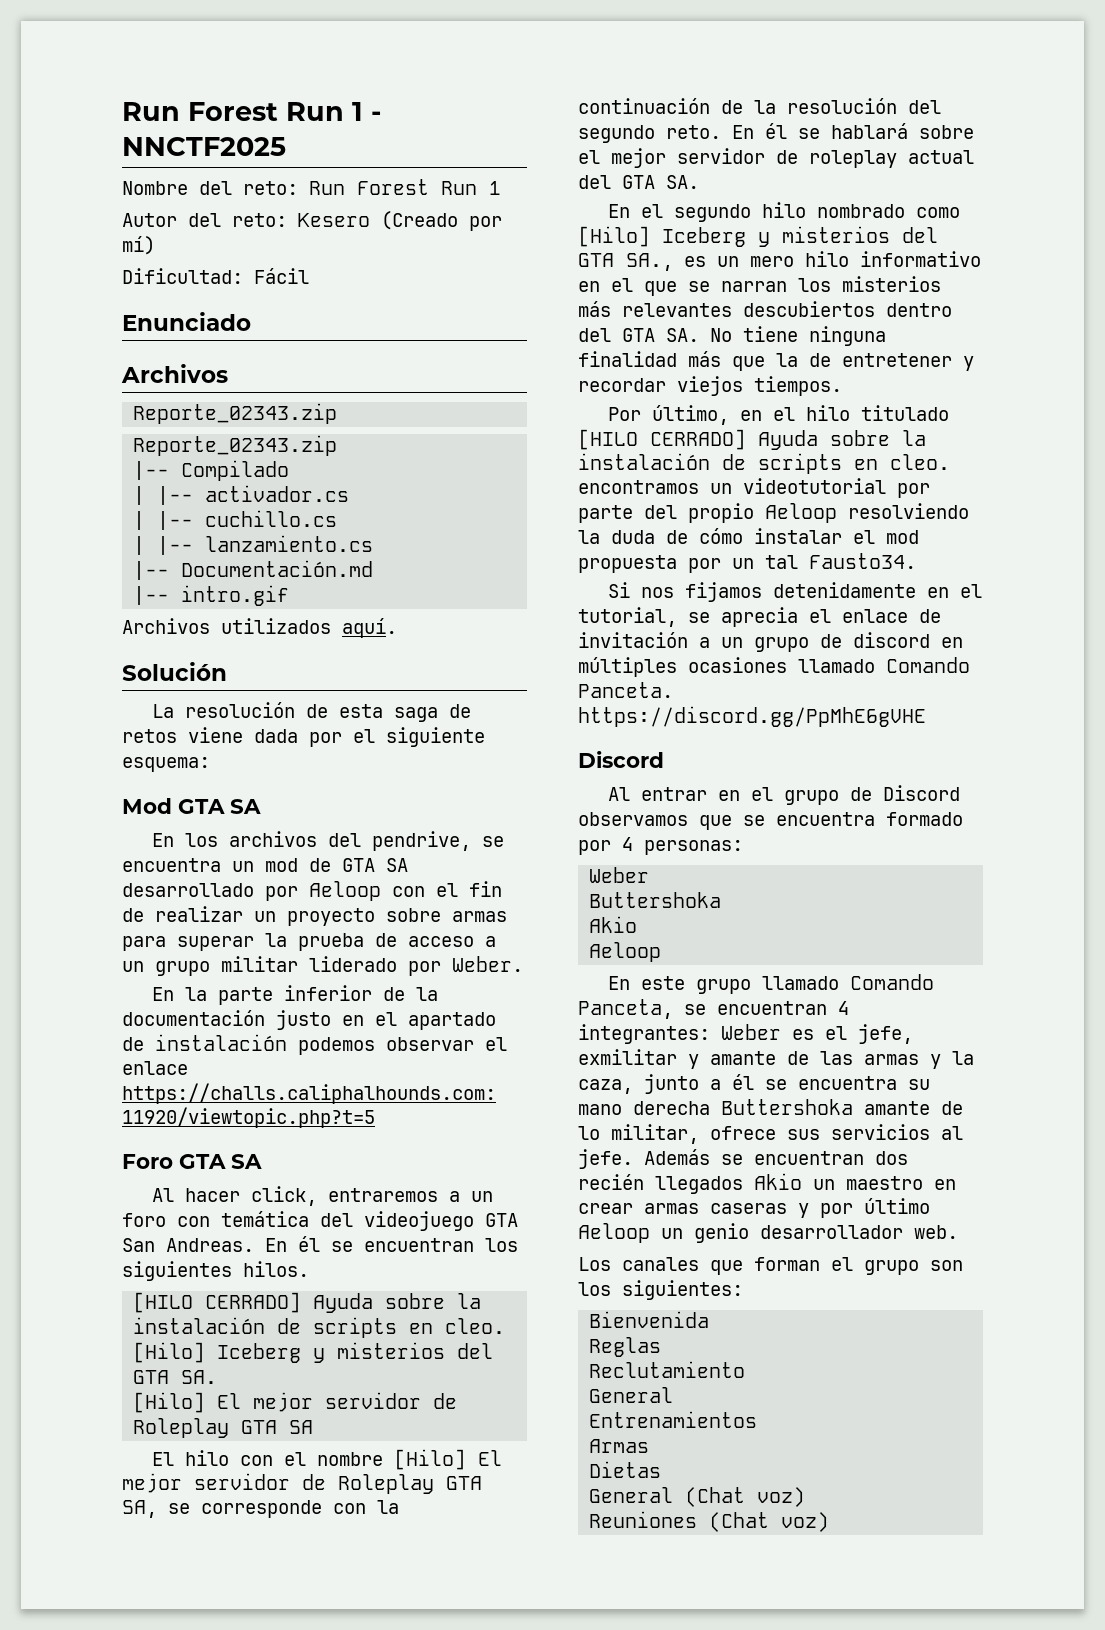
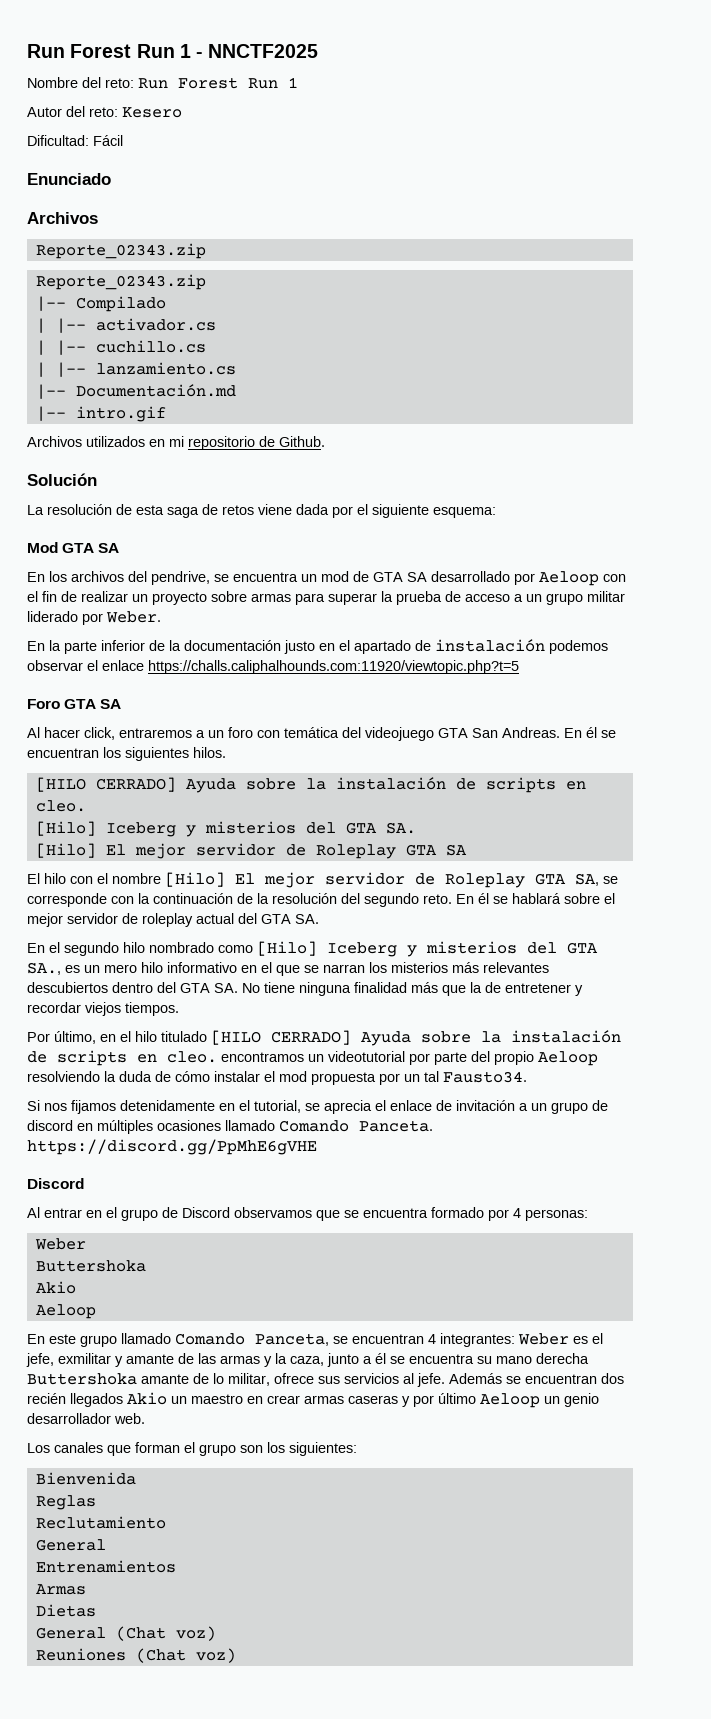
[381,211,502,231] [122,236,155,255] (Creado por mí) -> (182, 112) none
[342,618,397,638] aquí. -> [149,436,325,450] en mi repositorio de Github.

